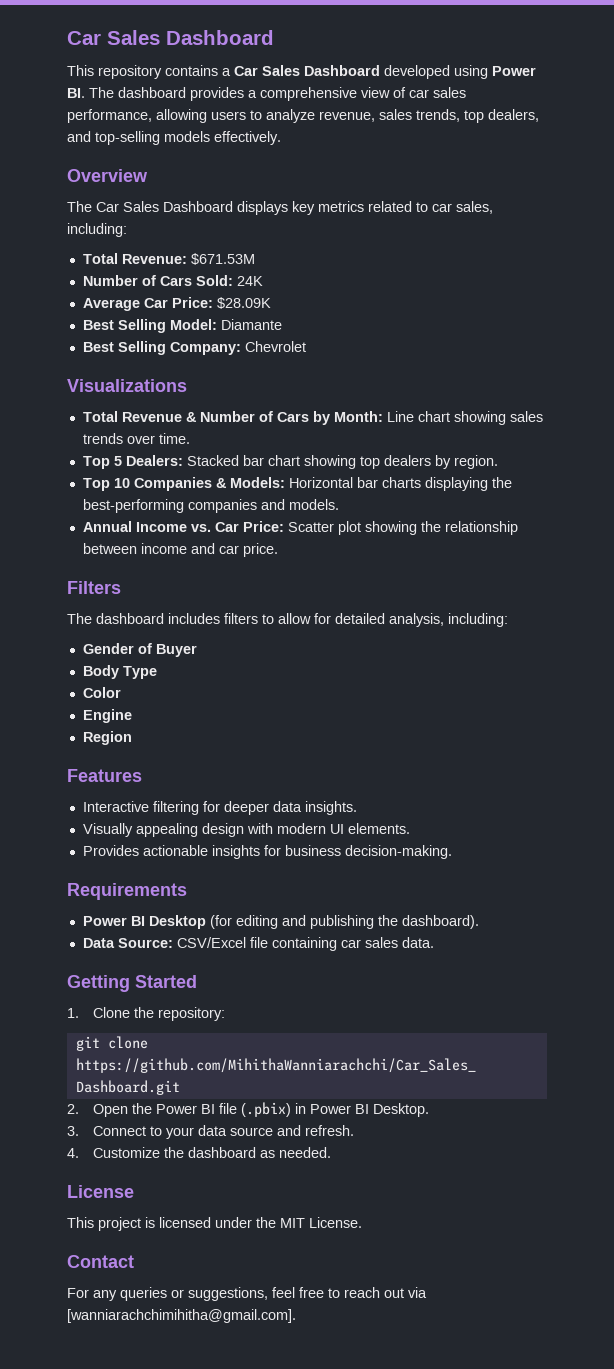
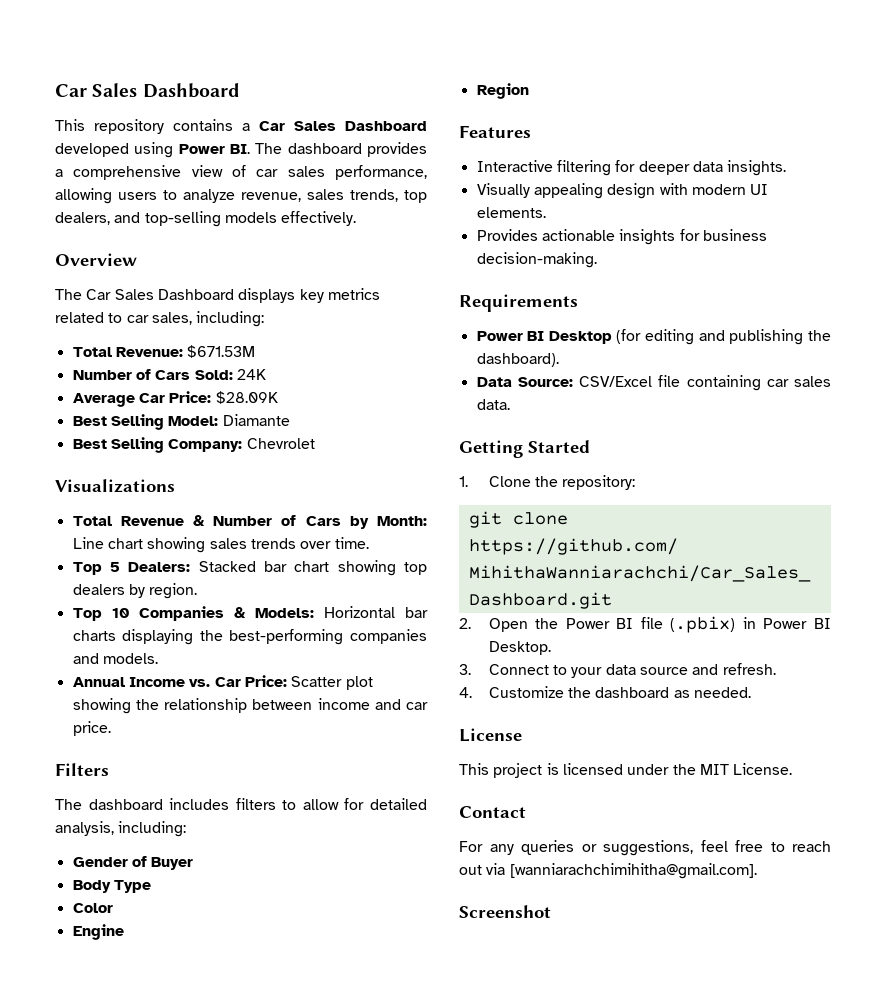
(296, 1316) none -> [459,905,551,918] // Screenshot

